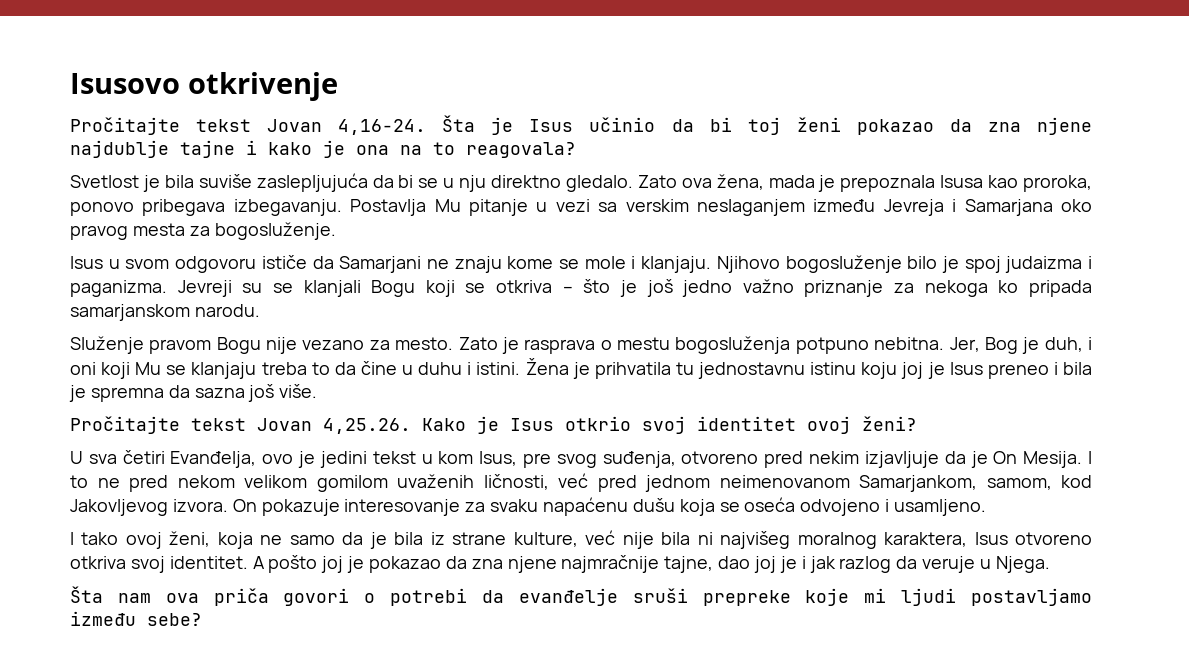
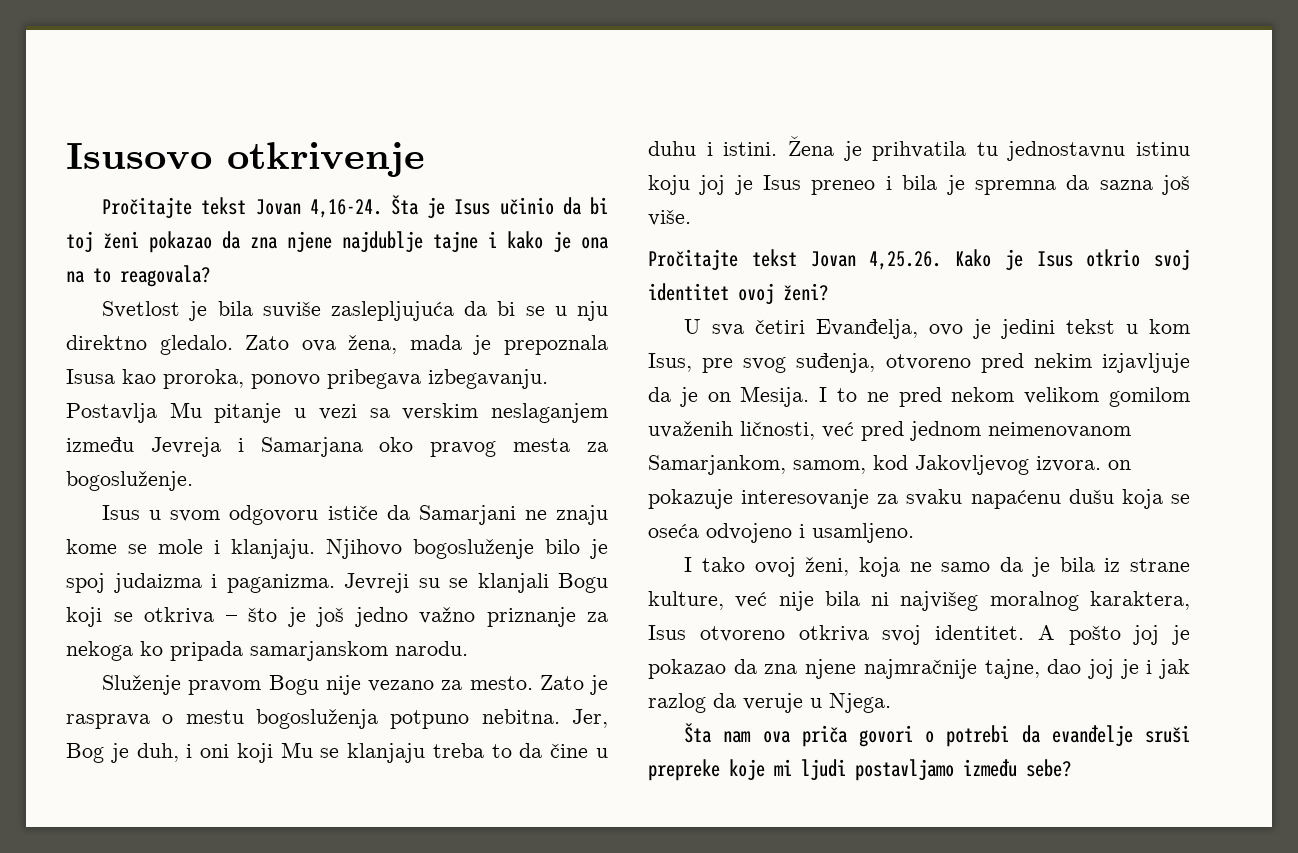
[993,451,1018,464] Оn -> [707,392,731,402] on
[232,499,257,512] Оn -> [1108,460,1131,470] on

